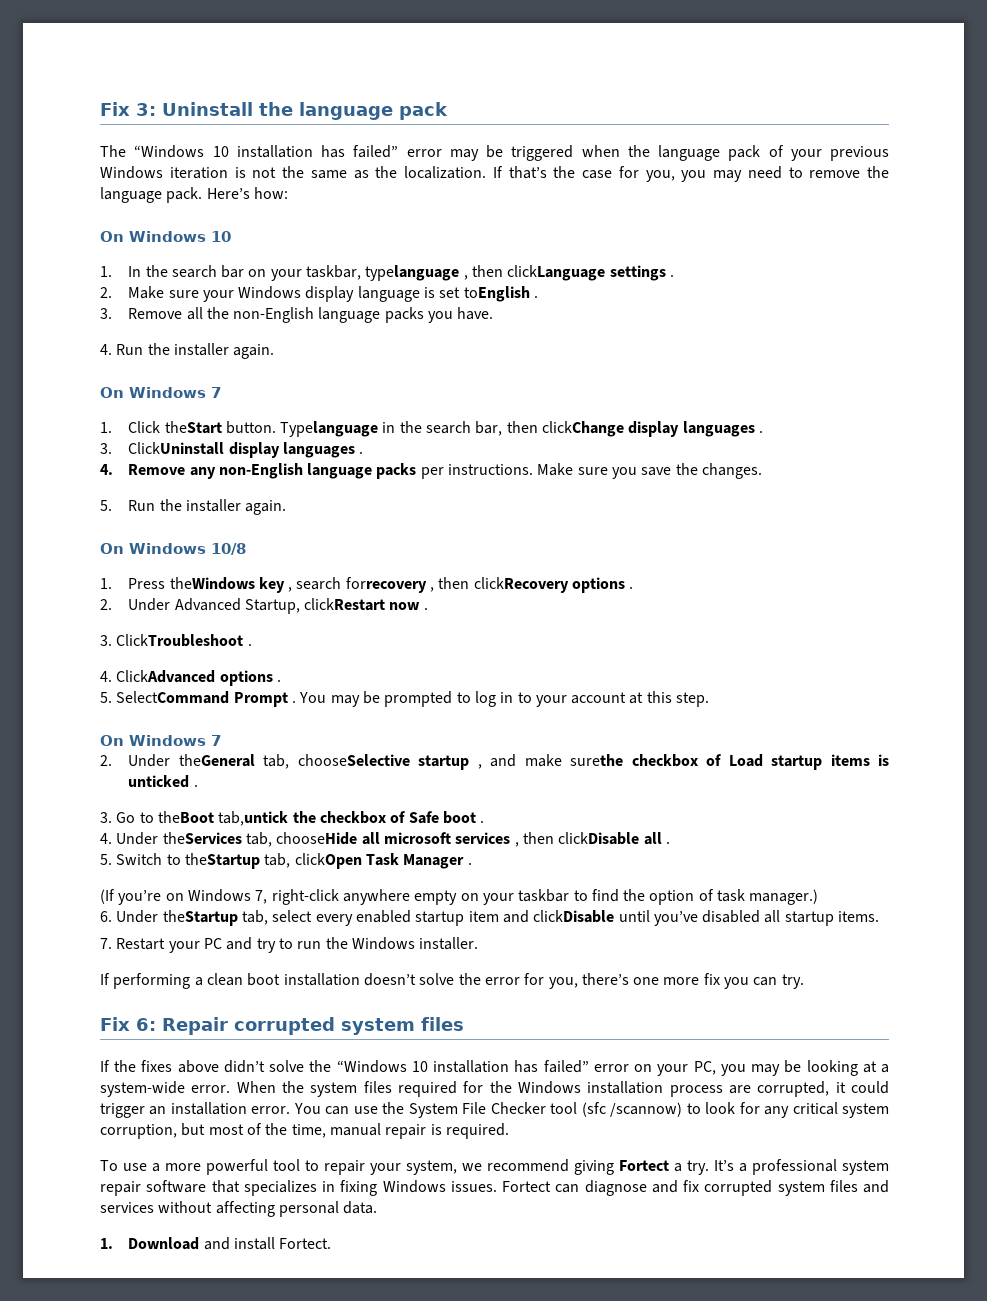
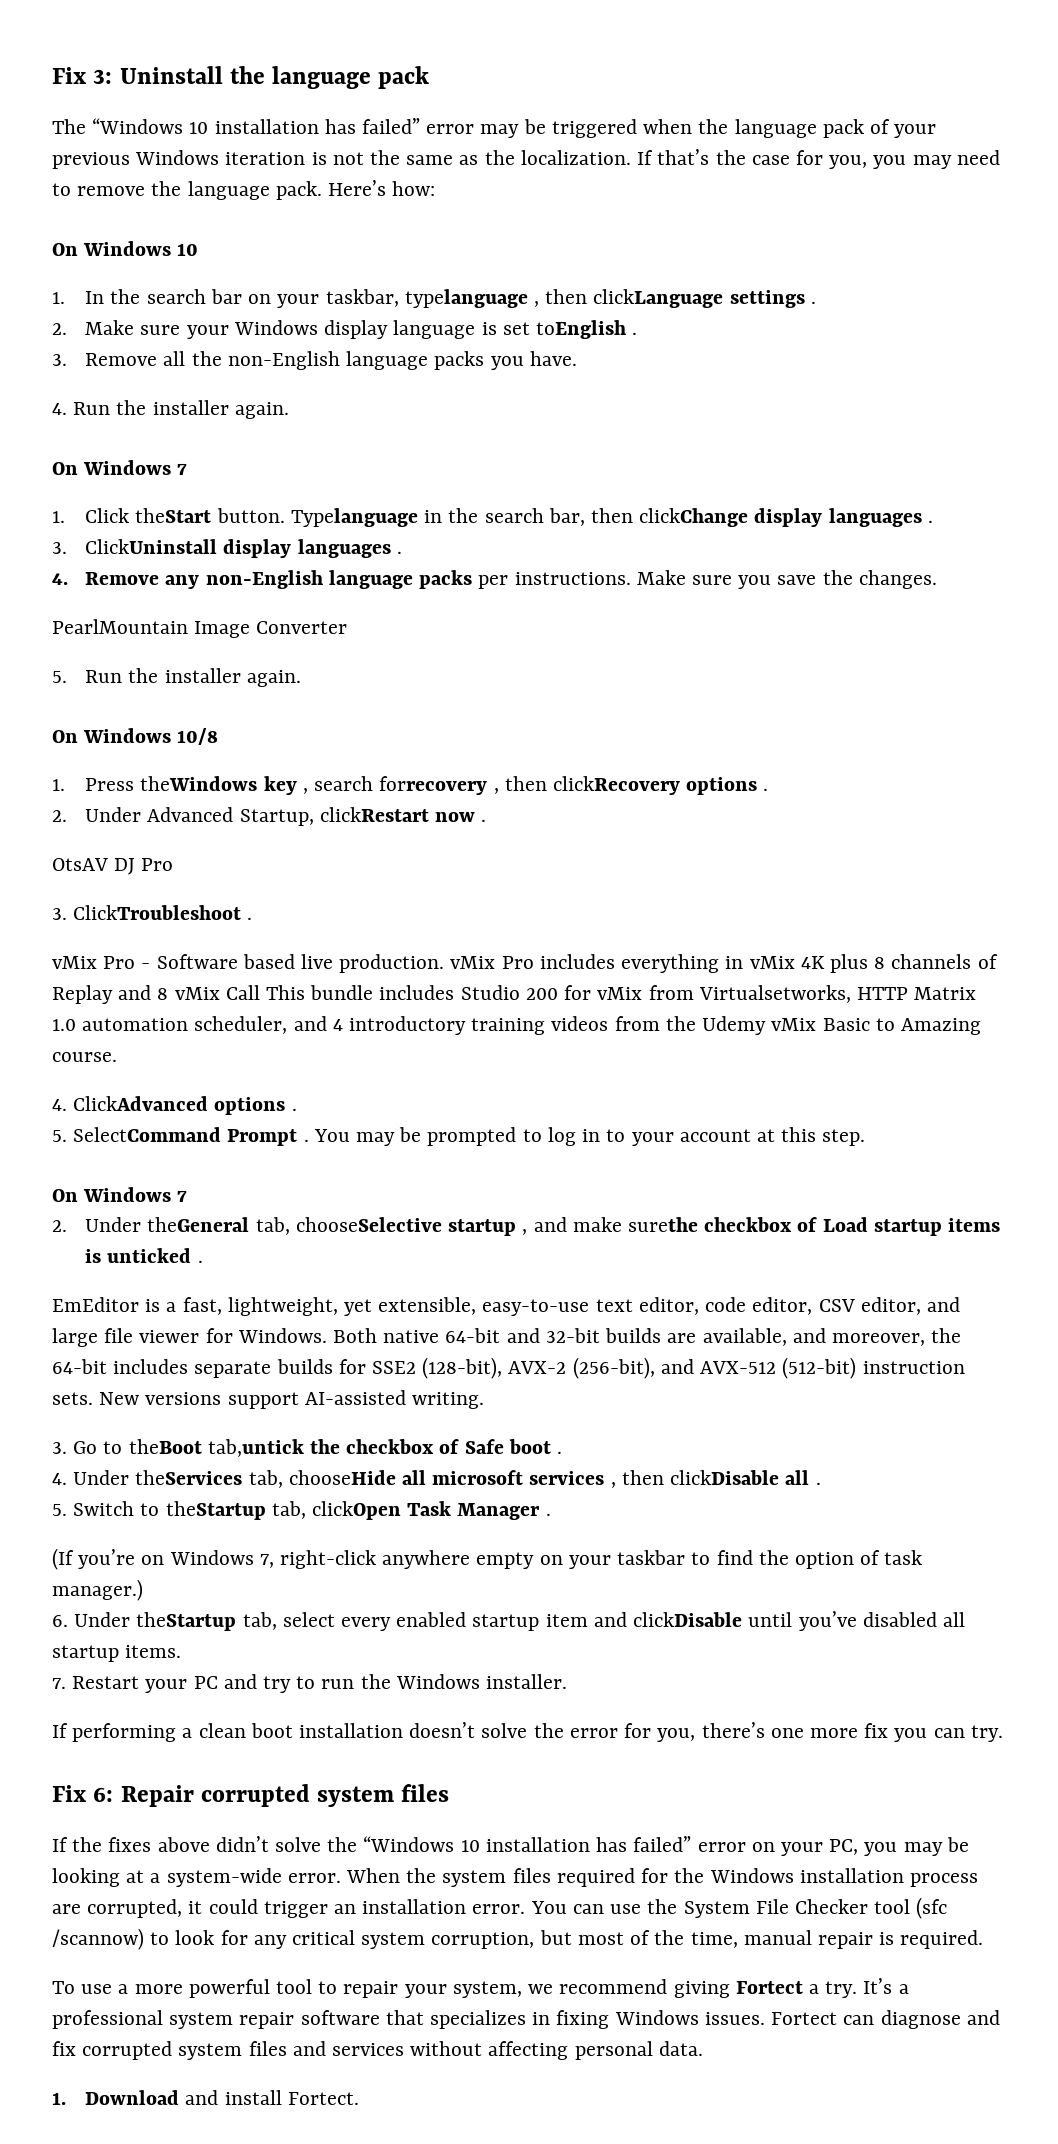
(763, 471) none -> [52,619,348,638] // PearlMountain Image Converter
(428, 608) none -> [52,858,174,875] // OtsAV DJ Pro
(252, 644) none -> [52,954,998,973] [52,985,977,1004] [52,1016,981,1035] [52,1052,117,1062] // vMix Pro - Software based live production. vMix Pro includes everything in vMix 4K plus 8 channels of Replay and 8 vMix Call This bundle includes Studio 200 for vMix from Virtualsetworks, HTTP Matrix 1.0 automation scheduler, and 4 introductory training videos from the Udemy vMix Basic to Amazing course.
(198, 785) none -> [52,1297,960,1316] [52,1328,962,1347] [52,1357,965,1379] [52,1390,485,1409] // EmEditor is a fast, lightweight, yet extensible, easy-to-use text editor, code editor, CSV editor, and large file viewer for Windows. Both native 64-bit and 32-bit builds are available, and moreover, the 64-bit includes separate builds for SSE2 (128-bit), AVX-2 (256-bit), and AVX-512 (512-bit) instruction sets. New versions support AI-assisted writing.

